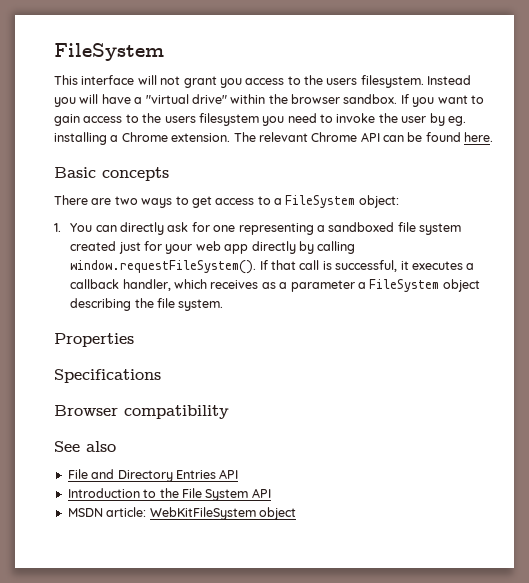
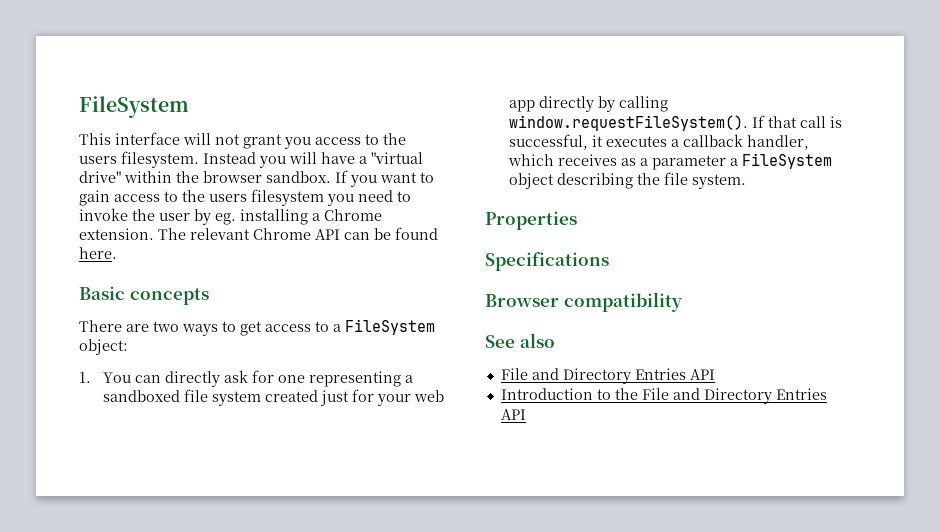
[205,488,271,501] [67,507,296,520] System API // MSDN article: WebKitFileSystem object -> [672,388,827,404] [500,409,526,420] and Directory Entries API

